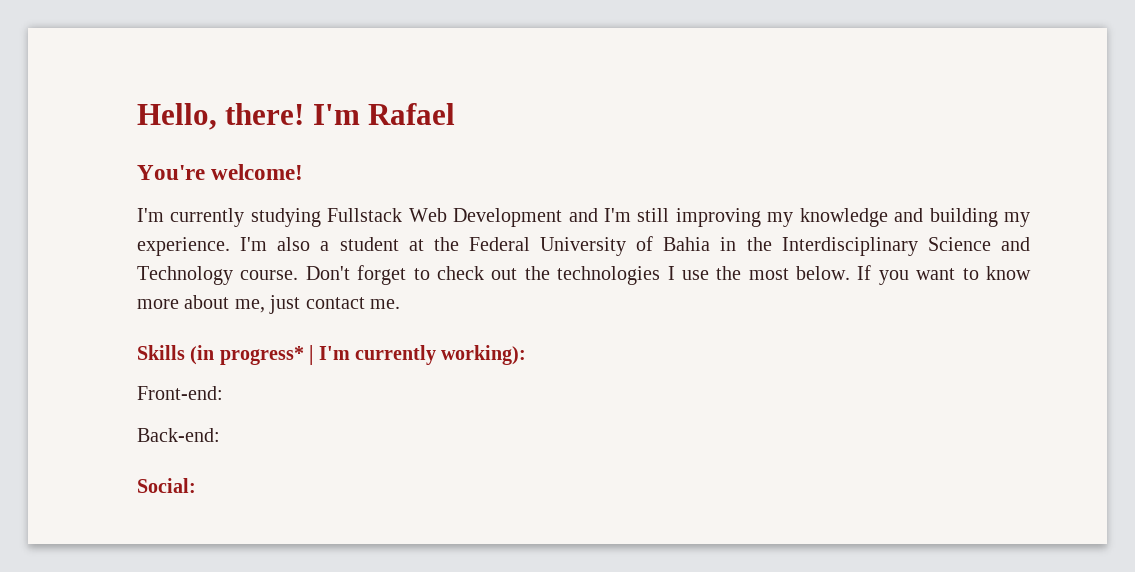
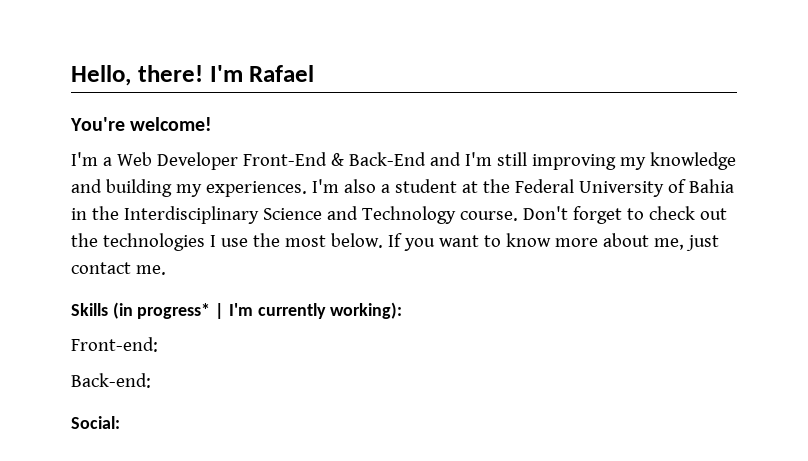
[170,208,563,227] currently studying Fullstack Web Development -> [102,152,426,170] a Web Developer Front-End & Back-End
[137,237,230,256] experience. -> [205,181,307,197] experiences.

